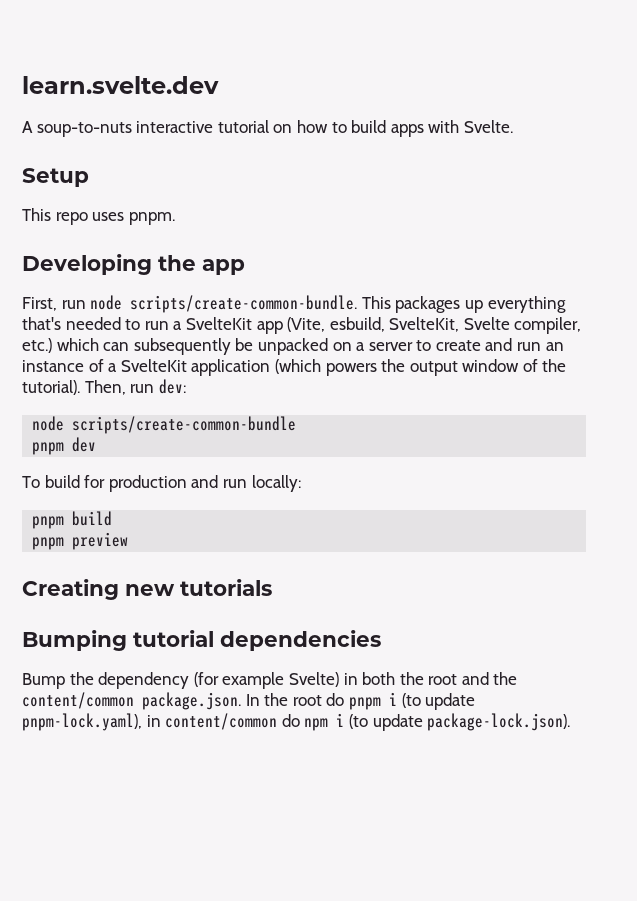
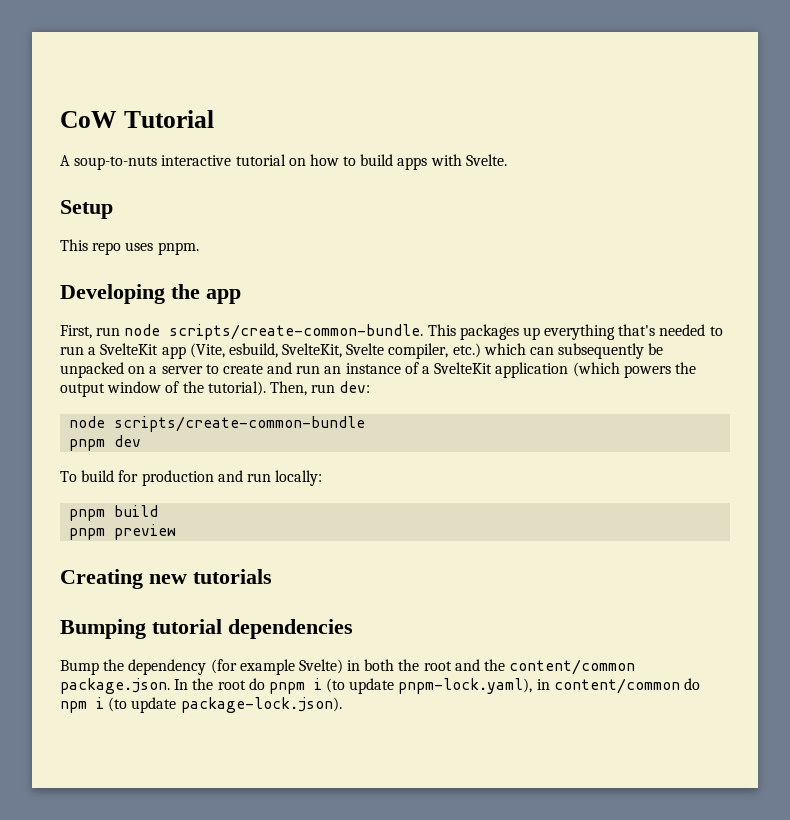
[22,76,219,94] learn.svelte.dev -> [60,110,214,128] CoW Tutorial

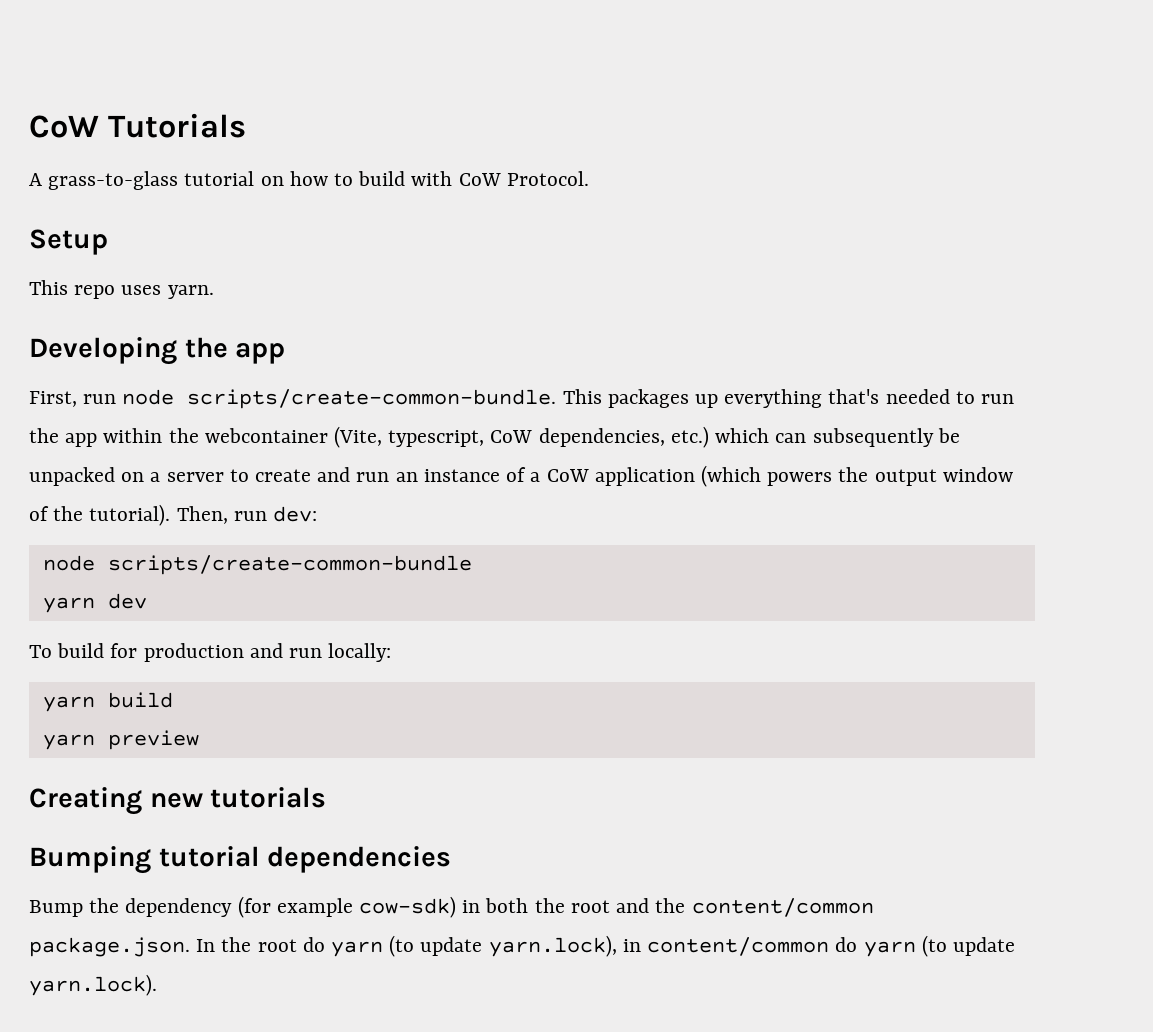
[60,110,214,128] CoW Tutorial -> [29,113,246,138] CoW Tutorials
[74,155,232,170] soup-to-nuts interactive -> [48,171,179,190] grass-to-glass
[397,154,507,170] apps with Svelte. -> [411,171,589,186] with CoW Protocol.
[157,242,199,255] pnpm. -> [167,285,214,299] yarn.
[88,343,449,359] a SvelteKit app (Vite, esbuild, SvelteKit, Svelte compiler, -> [29,426,665,448] the app within the webcontainer (Vite, typescript, CoW dependencies,
[434,362,493,374] SvelteKit -> [546,469,589,482] CoW
[69,439,106,451] pnpm -> [42,597,95,613] yarn
[69,509,106,521] pnpm -> [42,696,95,712] yarn
[69,528,106,540] pnpm -> [42,734,95,750] yarn
[298,659,343,674] Svelte) -> [359,896,457,918] cow-sdk)
[268,678,533,694] pnpm i (to update pnpm-lock.yaml), -> [331,935,617,957] yarn (to update yarn.lock),
[60,697,342,713] npm i (to update package-lock.json). -> [863,935,1015,957] [29,974,157,996] yarn (to update yarn.lock).

